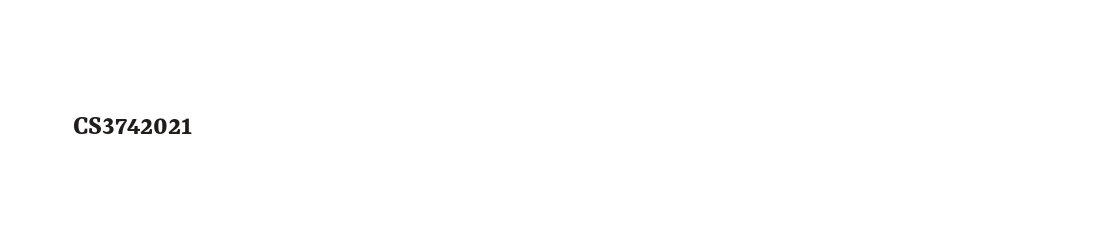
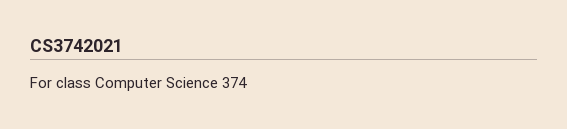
(192, 125) none -> [30,77,248,91] // For class Computer Science 374

